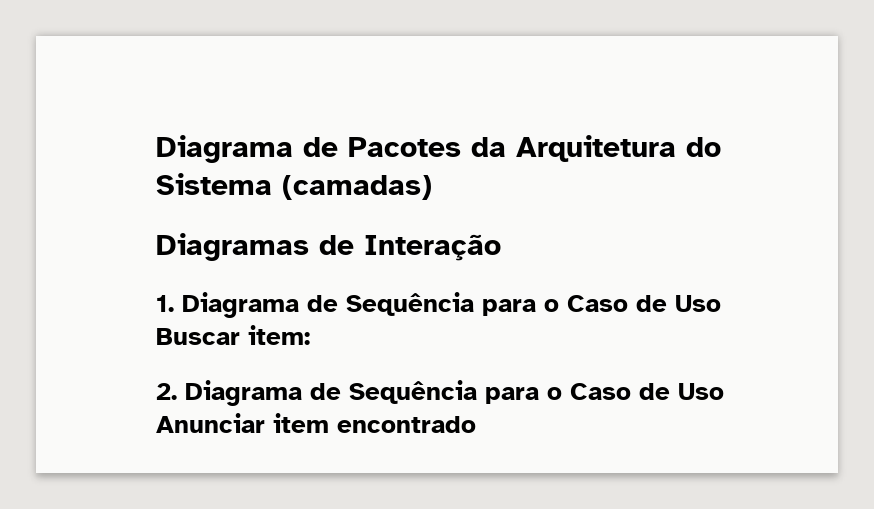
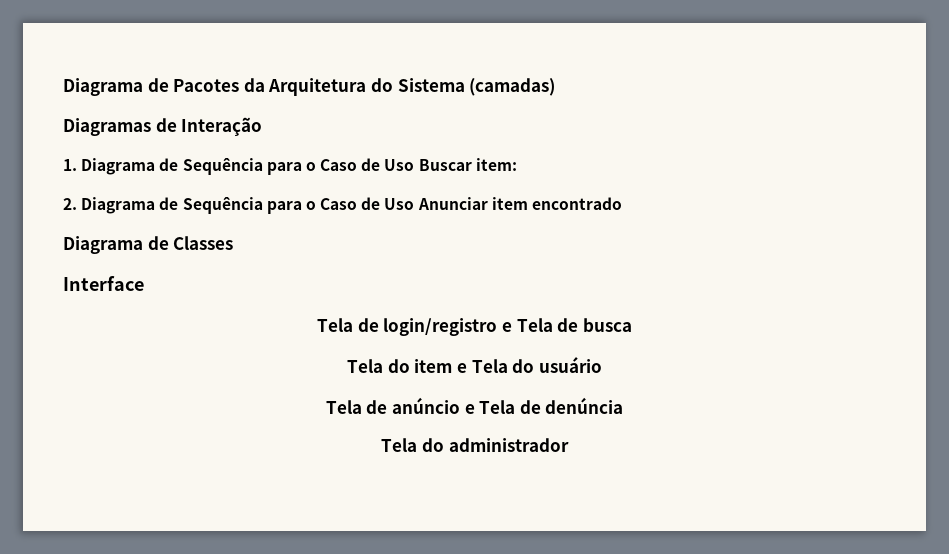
(476, 424) none -> [63,236,234,254] [63,276,144,291] [317,318,632,336] [347,357,602,373] [325,397,624,414] [381,438,569,452] // Diagrama de Classes // Interface // Tela de login/registro e Tela de busca // Tela do item e Tela do usuário // Tela de anúncio e Tela de denúncia // Tela do administrador

